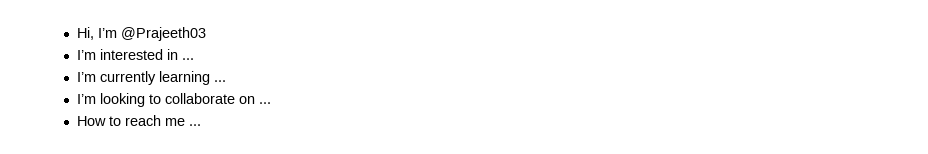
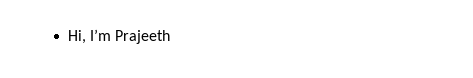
[120,27,206,41] [76,49,194,60] [76,71,226,85] [76,93,271,107] [76,115,201,126] @Prajeeth03 // I’m interested in ... // I’m currently learning ... // I’m looking to collaborate on ... // How to reach me ... -> [115,30,171,44] Prajeeth

